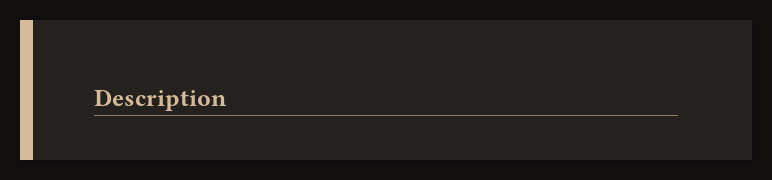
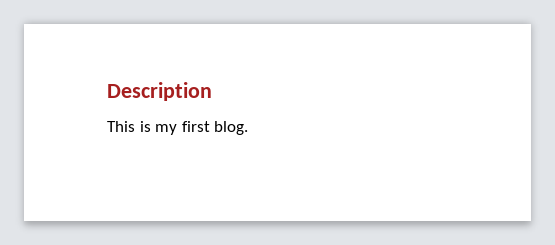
(227, 100) none -> [107,121,249,135] // This is my first blog.

